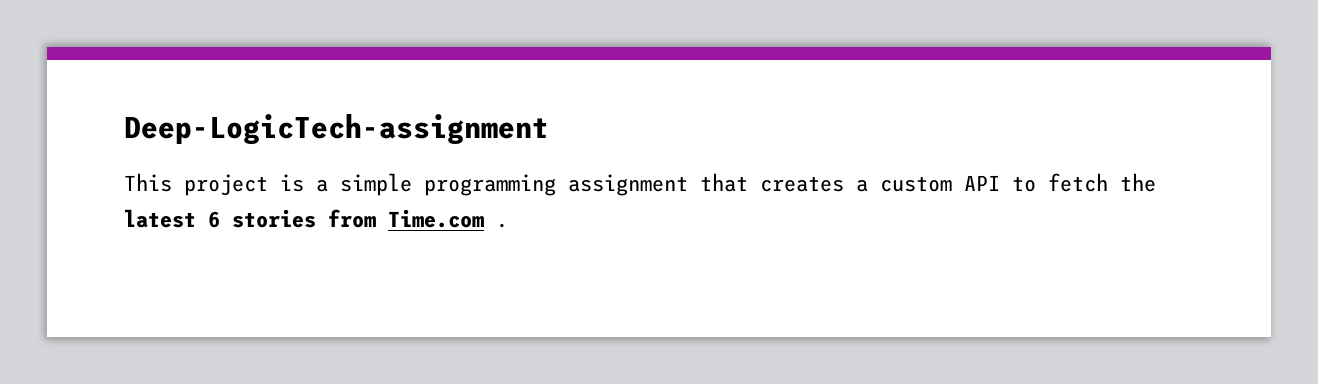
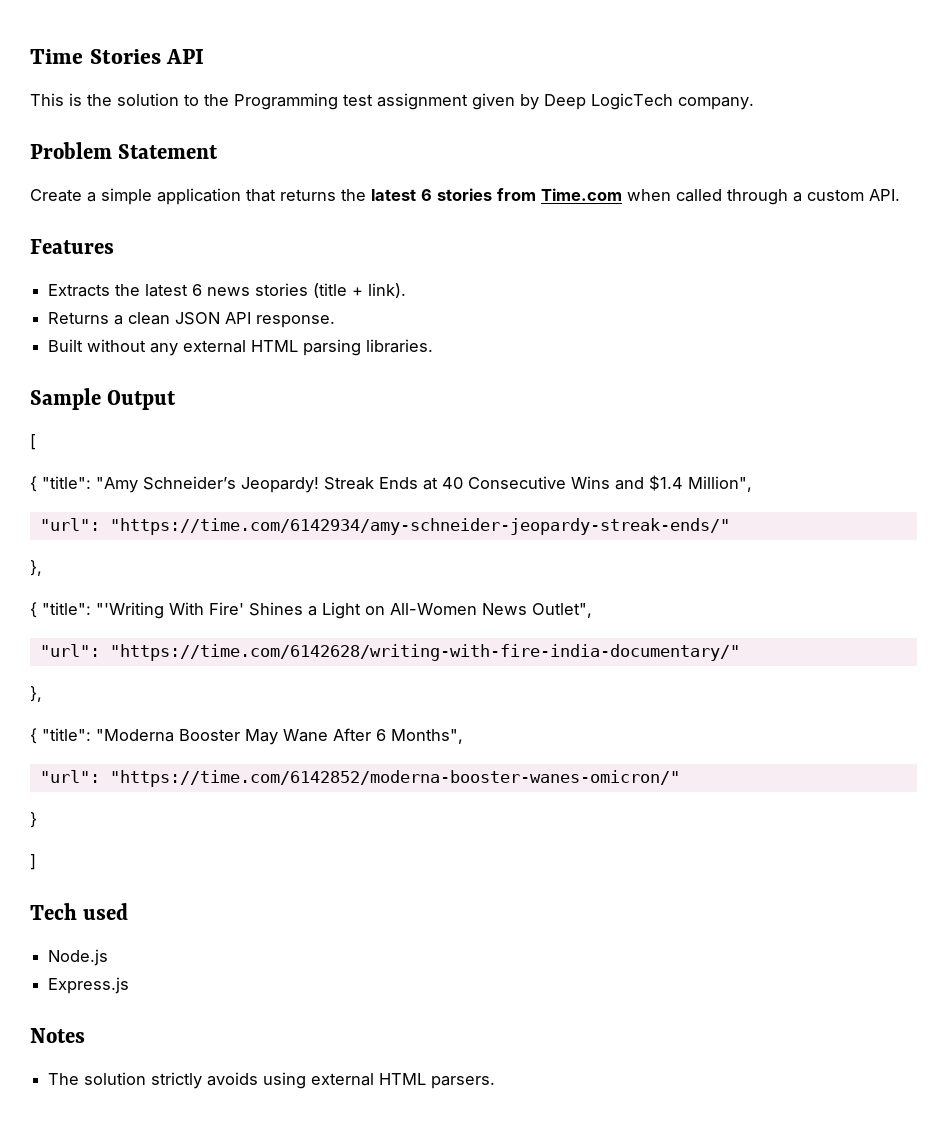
[124,114,549,145] [124,173,1108,196] Deep-LogicTech-assignment // This project is a simple programming assignment that creates a custom API to fetch -> [30,49,205,64] [30,93,754,110] [30,142,219,159] [30,188,336,205] Time Stories API // This is the solution to the Programming test assignment given by Deep LogicTech company. // Problem Statement // Create a simple application that returns
[496,223,508,228] . -> [627,189,900,205] [30,239,114,254] [48,283,407,298] [48,312,336,328] [48,339,434,356] [30,388,177,410] [30,434,36,450] [30,475,752,493] [39,518,730,535] [30,560,42,576] [30,602,592,619] [39,644,740,661] [30,686,42,702] [30,728,463,745] [39,770,680,787] [30,812,37,828] [30,854,36,870] [30,903,129,920] [48,949,109,966] [48,977,130,994] [30,1028,85,1043] [48,1072,496,1089] when called through a custom API. // Features // Extracts the latest 6 news stories (title + link). // Returns a clean JSON API response. // Built without any external HTML parsing libraries. // Sample Output // [ // { "title": "Amy Schneider’s Jeopardy! Streak Ends at 40 Consecutive Wins and $1.4 Million", // "url": "https://time.com/6142934/amy-schneider-jeopardy-streak-ends/" // }, // { "title": "'Writing With Fire' Shines a Light on All-Women News Outlet", // "url": "https://time.com/6142628/writing-with-fire-india-documentary/" // }, // { "title": "Moderna Booster May Wane After 6 Months", // "url": "https://time.com/6142852/moderna-booster-wanes-omicron/" // } // ] // Tech used // Node.js // Express.js // Notes // The solution strictly avoids using external HTML parsers.

